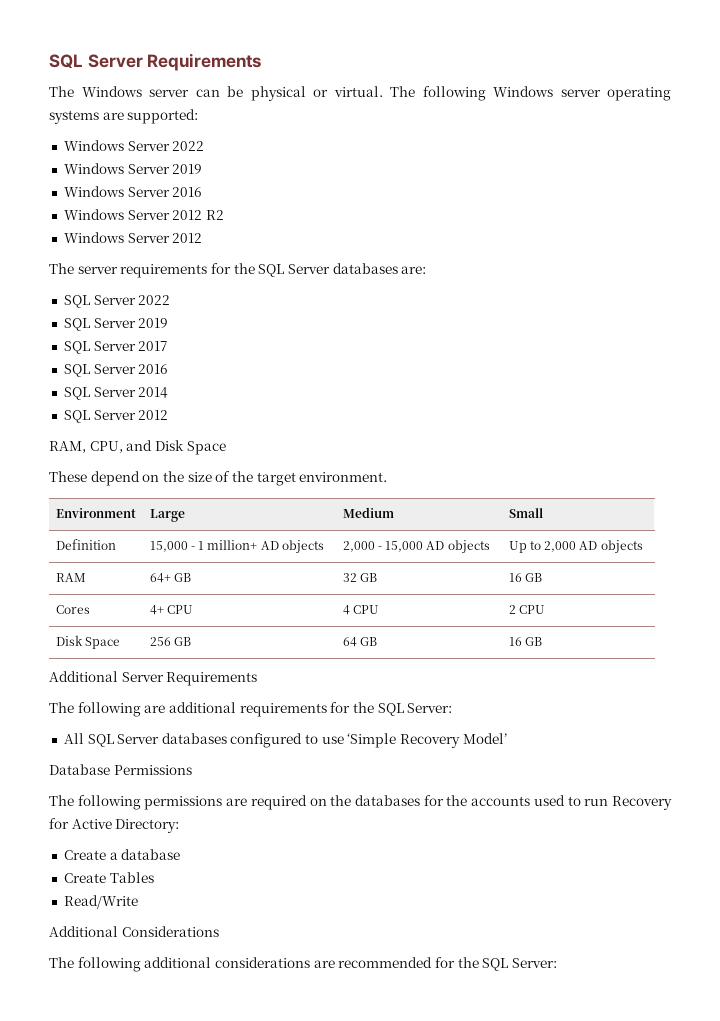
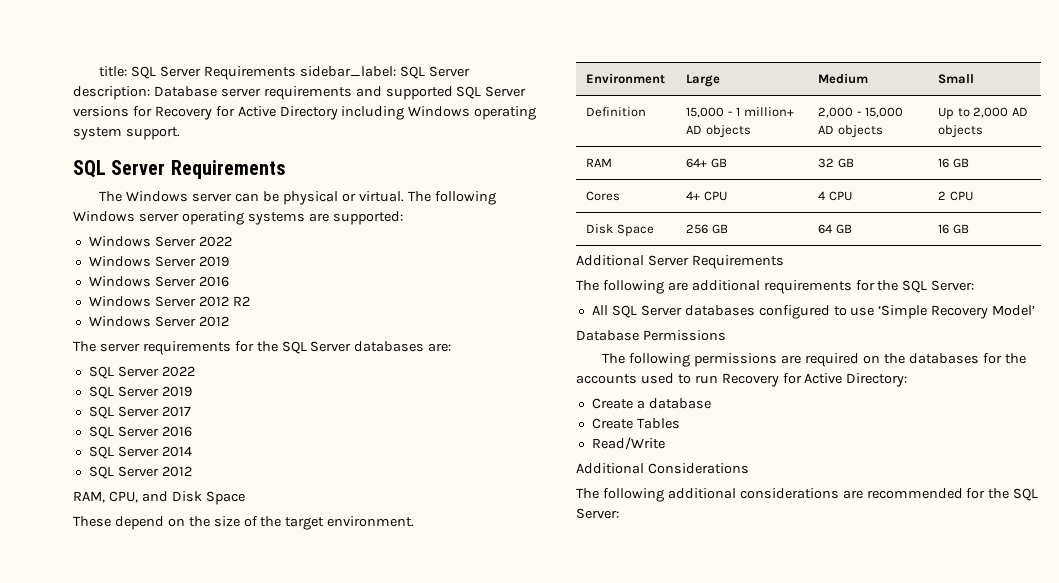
(49, 61) none -> [99,66,470,80] [73,86,527,100] [73,106,537,120] [73,127,180,140] title: SQL Server Requirements sidebar_label: SQL Server description: Database server requirements and supported SQL Server versions for Recovery for Active Directory including Windows operating system support. //

